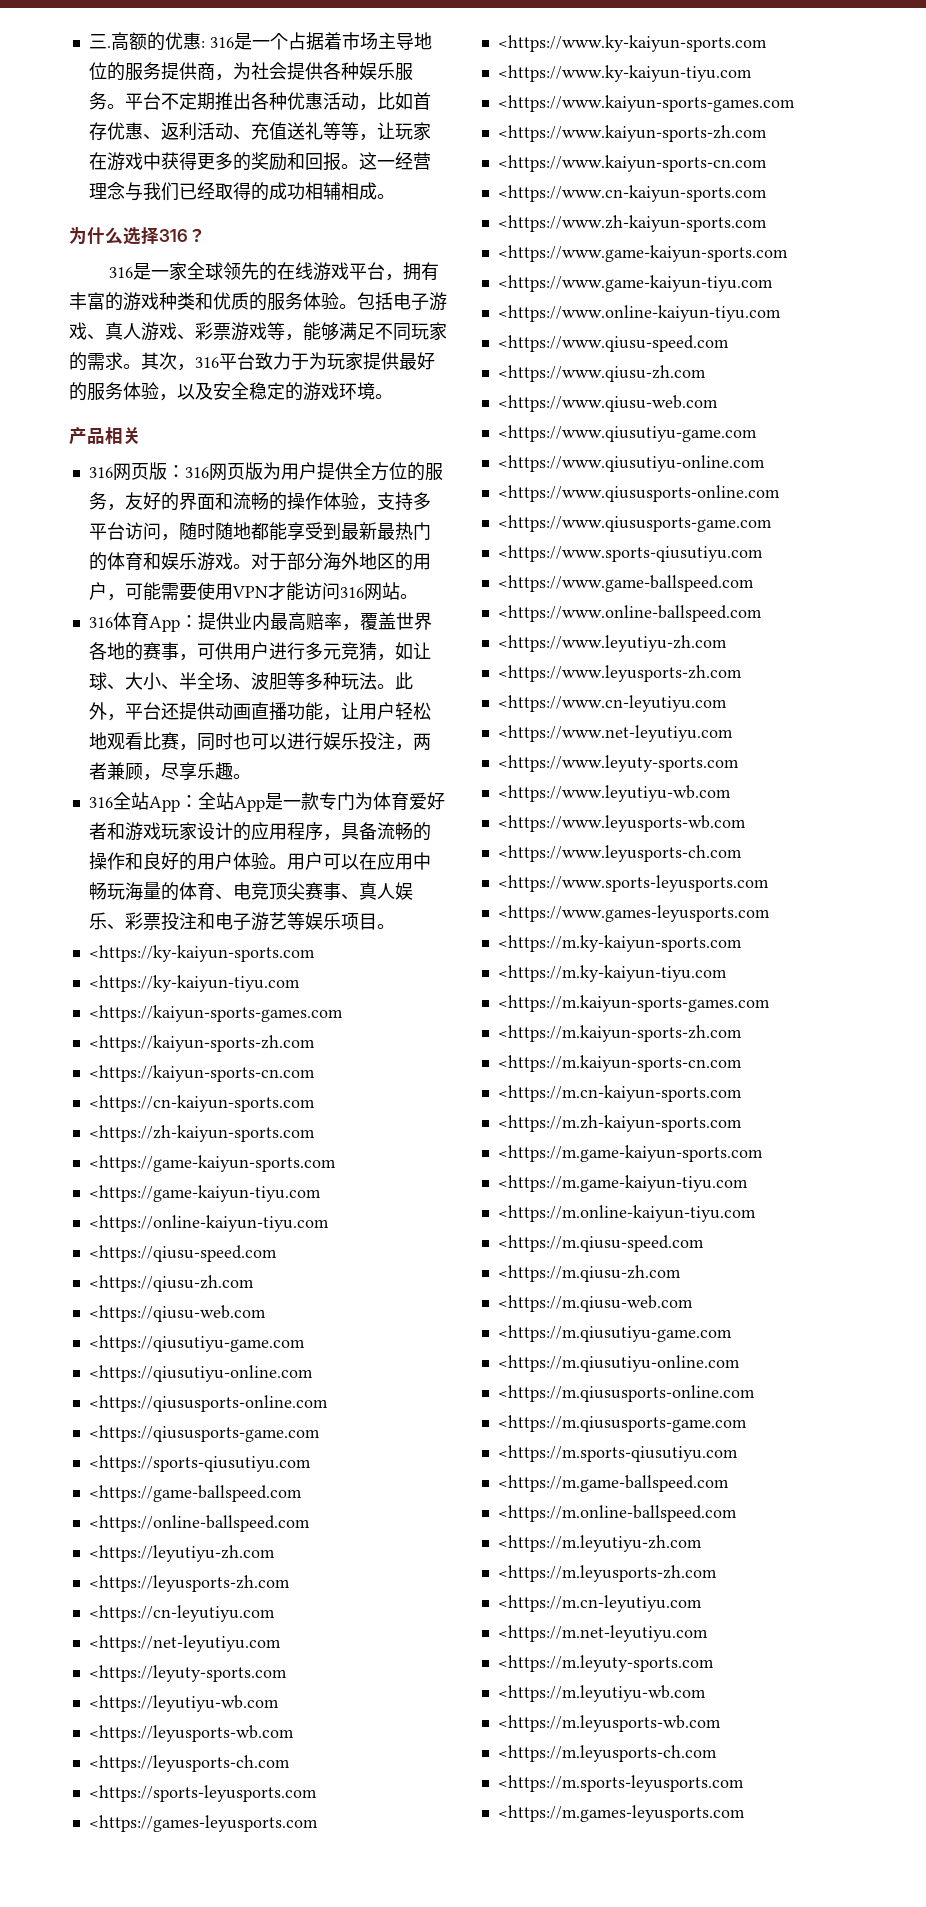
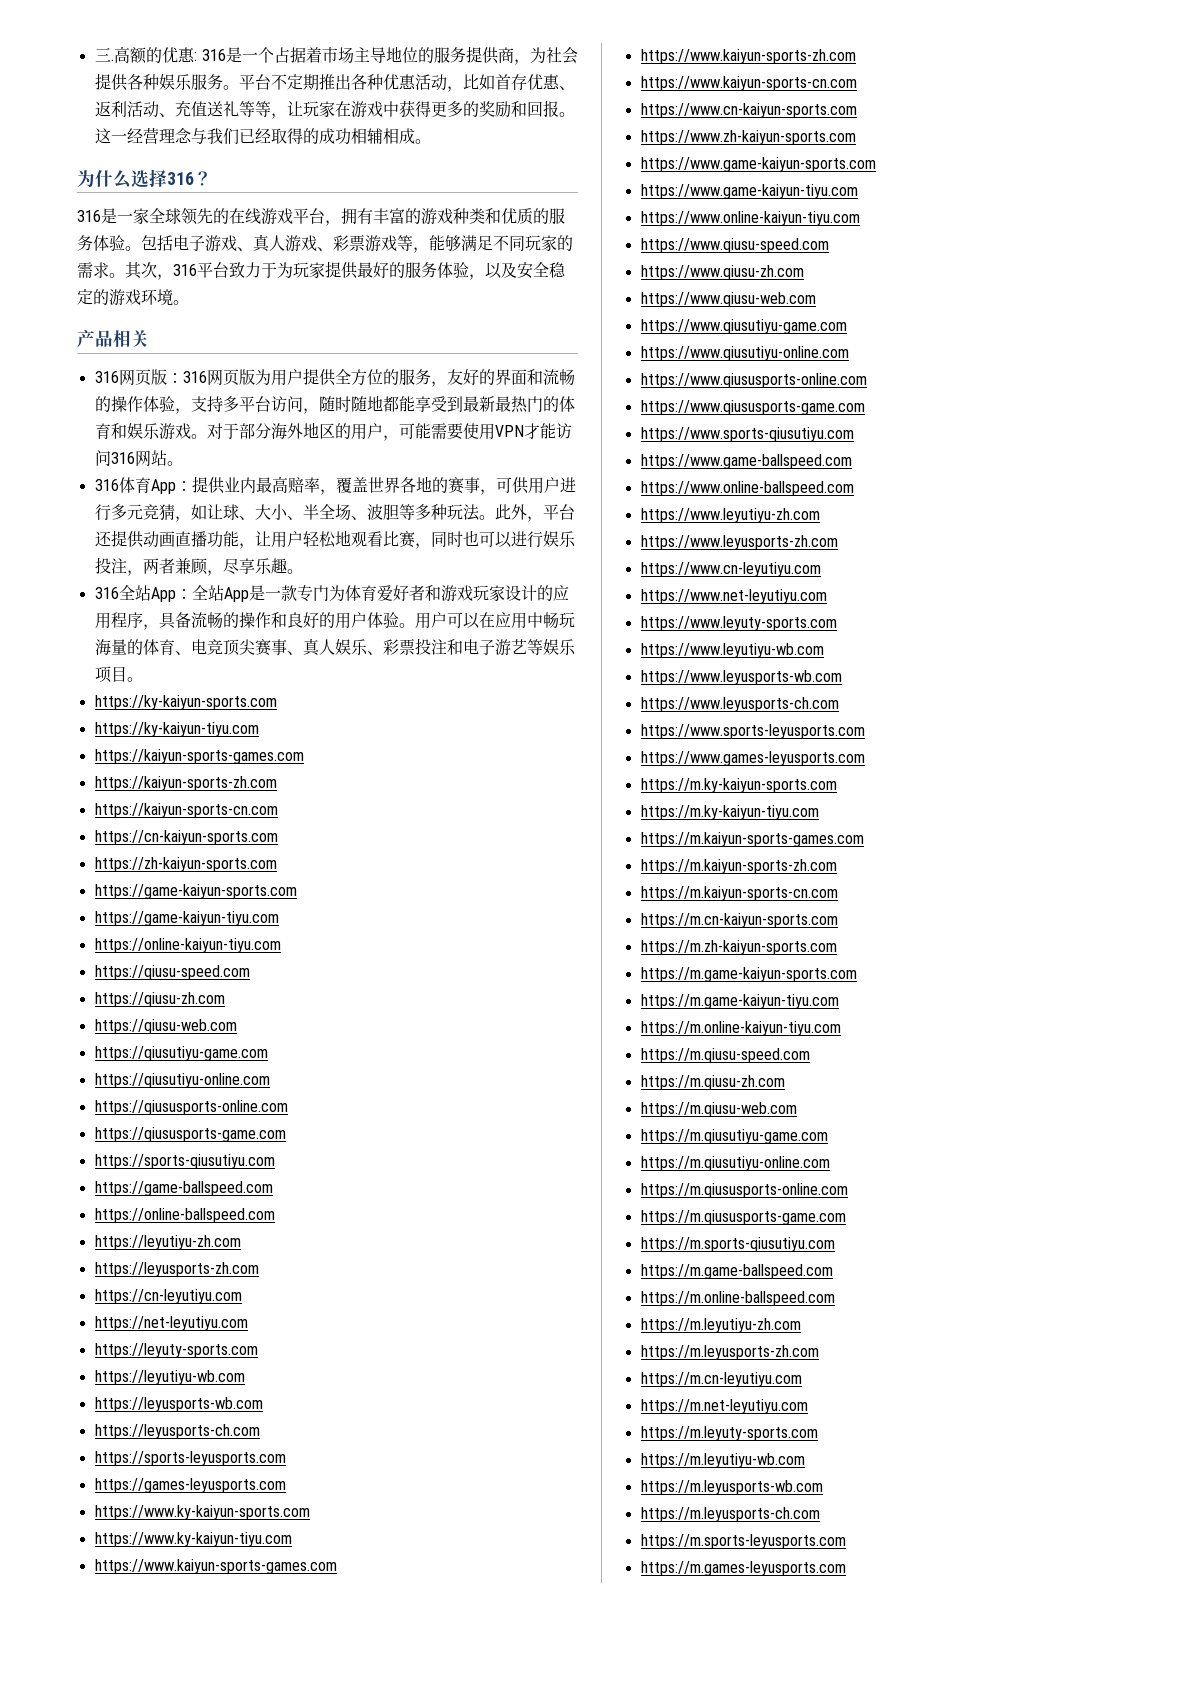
[88,945,315,962] [88,975,300,992] [88,1005,343,1022] [88,1035,315,1052] [88,1065,315,1082] [88,1095,315,1112] [88,1125,315,1142] [88,1155,336,1172] [88,1185,321,1202] [88,1215,329,1232] [88,1245,277,1262] [88,1275,254,1292] [88,1305,266,1322] [88,1335,305,1352] [88,1365,313,1382] [88,1395,328,1412] [88,1425,320,1442] [88,1455,311,1472] [88,1485,302,1502] [88,1515,310,1532] [88,1545,275,1562] [88,1575,290,1592] [88,1605,275,1622] [88,1635,281,1652] [88,1665,287,1682] [88,1695,279,1712] [88,1725,294,1742] [88,1755,290,1772] [88,1785,317,1802] [88,1815,318,1832] [497,35,767,52] [497,65,752,82] [497,95,795,112] [497,125,767,142] [497,155,767,172] [497,185,767,202] [497,215,767,232] [497,245,788,262] [497,275,773,292] [497,305,781,322] [497,335,729,352] [497,365,706,382] [497,395,718,412] [497,425,757,442] [497,455,765,472] [497,485,780,502] [497,515,772,532] [497,545,763,562] [497,575,754,592] [497,605,762,622] [497,635,727,652] [497,665,742,682] [497,695,727,712] [497,725,733,742] [497,755,739,772] [497,785,731,802] [497,815,746,832] [497,845,742,862] [497,875,769,892] [497,905,770,922] [497,935,742,952] [497,965,727,982] [497,995,770,1012] [497,1025,742,1042] [497,1055,742,1072] [497,1085,742,1102] [497,1115,742,1132] [497,1145,763,1162] [497,1175,748,1192] [497,1205,756,1222] [497,1235,704,1252] [497,1265,681,1282] [497,1295,693,1312] [497,1325,732,1342] [497,1355,740,1372] [497,1385,755,1402] [497,1415,747,1432] [497,1445,738,1462] [497,1475,729,1492] [497,1505,737,1522] [497,1535,702,1552] [497,1565,717,1582] [497,1595,702,1612] [497,1625,708,1642] [497,1655,714,1672] [497,1685,706,1702] [497,1715,721,1732] [497,1745,717,1762] [497,1775,744,1792] [497,1805,745,1822] <https://ky-kaiyun-sports.com // <https://ky-kaiyun-tiyu.com // <https://kaiyun-sports-games.com // <https://kaiyun-sports-zh.com // <https://kaiyun-sports-cn.com // <https://cn-kaiyun-sports.com // <https://zh-kaiyun-sports.com // <https://game-kaiyun-sports.com // <https://game-kaiyun-tiyu.com // <https://online-kaiyun-tiyu.com // <https://qiusu-speed.com // <https://qiusu-zh.com // <https://qiusu-web.com // <https://qiusutiyu-game.com // <https://qiusutiyu-online.com // <https://qiususports-online.com // <https://qiususports-game.com // <https://sports-qiusutiyu.com // <https://game-ballspeed.com // <https://online-ballspeed.com // <https://leyutiyu-zh.com // <https://leyusports-zh.com // <https://cn-leyutiyu.com // <https://net-leyutiyu.com // <https://leyuty-sports.com // <https://leyutiyu-wb.com // <https://leyusports-wb.com // <https://leyusports-ch.com // <https://sports-leyusports.com // <https://games-leyusports.com // <https://www.ky-kaiyun-sports.com // <https://www.ky-kaiyun-tiyu.com // <https://www.kaiyun-sports-games.com // <https://www.kaiyun-sports-zh.com // <https://www.kaiyun-sports-cn.com // <https://www.cn-kaiyun-sports.com // <https://www.zh-kaiyun-sports.com // <https://www.game-kaiyun-sports.com // <https://www.game-kaiyun-tiyu.com // <https://www.online-kaiyun-tiyu.com // <https://www.qiusu-speed.com // <https://www.qiusu-zh.com // <https://www.qiusu-web.com // <https://www.qiusutiyu-game.com // <https://www.qiusutiyu-online.com // <https://www.qiususports-online.com // <https://www.qiususports-game.com // <https://www.sports-qiusutiyu.com // <https://www.game-ballspeed.com // <https://www.online-ballspeed.com // <https://www.leyutiyu-zh.com // <https://www.leyusports-zh.com // <https://www.cn-leyutiyu.com // <https://www.net-leyutiyu.com // <https://www.leyuty-sports.com // <https://www.leyutiyu-wb.com // <https://www.leyusports-wb.com // <https://www.leyusports-ch.com // <https://www.sports-leyusports.com // <https://www.games-leyusports.com // <https://m.ky-kaiyun-sports.com // <https://m.ky-kaiyun-tiyu.com // <https://m.kaiyun-sports-games.com // <https://m.kaiyun-sports-zh.com // <https://m.kaiyun-sports-cn.com // <https://m.cn-kaiyun-sports.com // <https://m.zh-kaiyun-sports.com // <https://m.game-kaiyun-sports.com // <https://m.game-kaiyun-tiyu.com // <https://m.online-kaiyun-tiyu.com // <https://m.qiusu-speed.com // <https://m.qiusu-zh.com // <https://m.qiusu-web.com // <https://m.qiusutiyu-game.com // <https://m.qiusutiyu-online.com // <https://m.qiususports-online.com // <https://m.qiususports-game.com // <https://m.sports-qiusutiyu.com // <https://m.game-ballspeed.com // <https://m.online-ballspeed.com // <https://m.leyutiyu-zh.com // <https://m.leyusports-zh.com // <https://m.cn-leyutiyu.com // <https://m.net-leyutiyu.com // <https://m.leyuty-sports.com // <https://m.leyutiyu-wb.com // <https://m.leyusports-wb.com // <https://m.leyusports-ch.com // <https://m.sports-leyusports.com // <https://m.games-leyusports.com -> [94,695,277,710] [94,722,259,737] [94,749,304,764] [94,776,277,791] [94,803,278,818] [94,830,278,845] [94,857,277,872] [94,884,297,899] [94,911,279,926] [94,938,281,953] [94,965,250,980] [94,992,225,1007] [94,1019,237,1034] [94,1046,268,1061] [94,1073,270,1088] [94,1100,288,1115] [94,1127,286,1142] [94,1154,275,1169] [94,1181,273,1196] [94,1208,275,1223] [94,1235,241,1250] [94,1262,259,1277] [94,1289,242,1304] [94,1316,248,1331] [94,1343,258,1358] [94,1370,245,1385] [94,1397,263,1412] [94,1424,260,1439] [94,1451,286,1466] [94,1478,286,1493] [94,1505,310,1520] [94,1532,292,1547] [94,1559,337,1574] [640,49,856,64] [640,76,857,91] [640,103,857,118] [640,130,856,145] [640,157,876,172] [640,184,858,199] [640,211,860,226] [640,238,829,253] [640,265,804,280] [640,292,816,307] [640,319,847,334] [640,346,849,361] [640,373,867,388] [640,400,865,415] [640,427,854,442] [640,454,852,469] [640,481,854,496] [640,508,820,523] [640,535,838,550] [640,562,821,577] [640,589,827,604] [640,616,837,631] [640,643,824,658] [640,670,842,685] [640,697,839,712] [640,724,865,739] [640,751,865,766] [640,778,837,793] [640,805,819,820] [640,832,864,847] [640,859,837,874] [640,886,838,901] [640,913,838,928] [640,940,837,955] [640,967,857,982] [640,994,839,1009] [640,1021,841,1036] [640,1048,810,1063] [640,1075,785,1090] [640,1102,797,1117] [640,1129,828,1144] [640,1156,830,1171] [640,1183,848,1198] [640,1210,846,1225] [640,1237,835,1252] [640,1264,833,1279] [640,1291,835,1306] [640,1318,801,1333] [640,1345,819,1360] [640,1372,802,1387] [640,1399,808,1414] [640,1426,818,1441] [640,1453,805,1468] [640,1480,823,1495] [640,1507,820,1522] [640,1534,846,1549] [640,1561,846,1576] https://ky-kaiyun-sports.com // https://ky-kaiyun-tiyu.com // https://kaiyun-sports-games.com // https://kaiyun-sports-zh.com // https://kaiyun-sports-cn.com // https://cn-kaiyun-sports.com // https://zh-kaiyun-sports.com // https://game-kaiyun-sports.com // https://game-kaiyun-tiyu.com // https://online-kaiyun-tiyu.com // https://qiusu-speed.com // https://qiusu-zh.com // https://qiusu-web.com // https://qiusutiyu-game.com // https://qiusutiyu-online.com // https://qiususports-online.com // https://qiususports-game.com // https://sports-qiusutiyu.com // https://game-ballspeed.com // https://online-ballspeed.com // https://leyutiyu-zh.com // https://leyusports-zh.com // https://cn-leyutiyu.com // https://net-leyutiyu.com // https://leyuty-sports.com // https://leyutiyu-wb.com // https://leyusports-wb.com // https://leyusports-ch.com // https://sports-leyusports.com // https://games-leyusports.com // https://www.ky-kaiyun-sports.com // https://www.ky-kaiyun-tiyu.com // https://www.kaiyun-sports-games.com // https://www.kaiyun-sports-zh.com // https://www.kaiyun-sports-cn.com // https://www.cn-kaiyun-sports.com // https://www.zh-kaiyun-sports.com // https://www.game-kaiyun-sports.com // https://www.game-kaiyun-tiyu.com // https://www.online-kaiyun-tiyu.com // https://www.qiusu-speed.com // https://www.qiusu-zh.com // https://www.qiusu-web.com // https://www.qiusutiyu-game.com // https://www.qiusutiyu-online.com // https://www.qiususports-online.com // https://www.qiususports-game.com // https://www.sports-qiusutiyu.com // https://www.game-ballspeed.com // https://www.online-ballspeed.com // https://www.leyutiyu-zh.com // https://www.leyusports-zh.com // https://www.cn-leyutiyu.com // https://www.net-leyutiyu.com // https://www.leyuty-sports.com // https://www.leyutiyu-wb.com // https://www.leyusports-wb.com // https://www.leyusports-ch.com // https://www.sports-leyusports.com // https://www.games-leyusports.com // https://m.ky-kaiyun-sports.com // https://m.ky-kaiyun-tiyu.com // https://m.kaiyun-sports-games.com // https://m.kaiyun-sports-zh.com // https://m.kaiyun-sports-cn.com // https://m.cn-kaiyun-sports.com // https://m.zh-kaiyun-sports.com // https://m.game-kaiyun-sports.com // https://m.game-kaiyun-tiyu.com // https://m.online-kaiyun-tiyu.com // https://m.qiusu-speed.com // https://m.qiusu-zh.com // https://m.qiusu-web.com // https://m.qiusutiyu-game.com // https://m.qiusutiyu-online.com // https://m.qiususports-online.com // https://m.qiususports-game.com // https://m.sports-qiusutiyu.com // https://m.game-ballspeed.com // https://m.online-ballspeed.com // https://m.leyutiyu-zh.com // https://m.leyusports-zh.com // https://m.cn-leyutiyu.com // https://m.net-leyutiyu.com // https://m.leyuty-sports.com // https://m.leyutiyu-wb.com // https://m.leyusports-wb.com // https://m.leyusports-ch.com // https://m.sports-leyusports.com // https://m.games-leyusports.com

